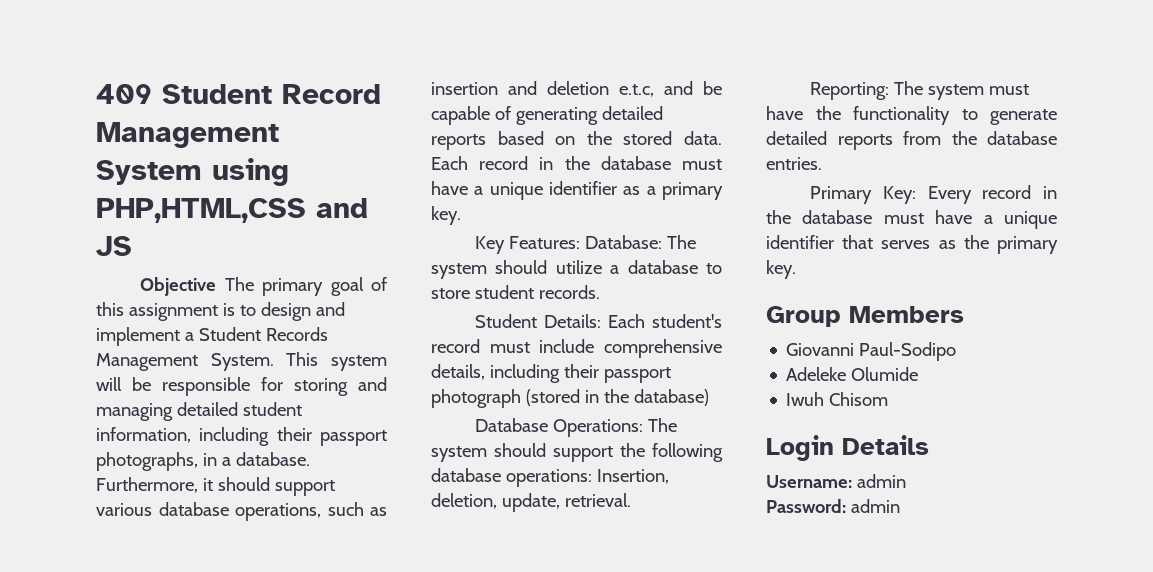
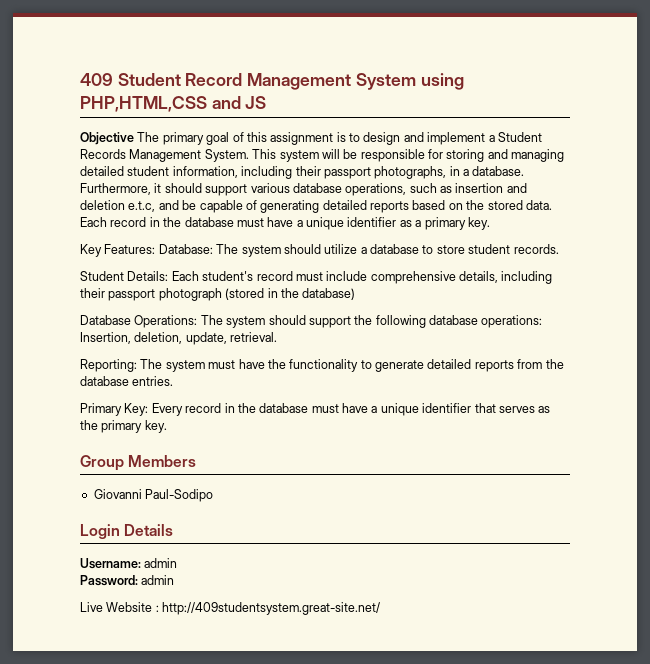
[786,367,919,381] [786,392,889,406] // Adeleke Olumide // Iwuh Chisom -> (214, 495) none
(900, 506) none -> [80,602,381,615] // Live Website : http://409studentsystem.great-site.net/

